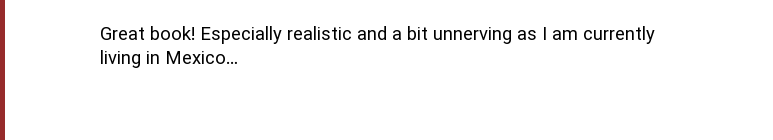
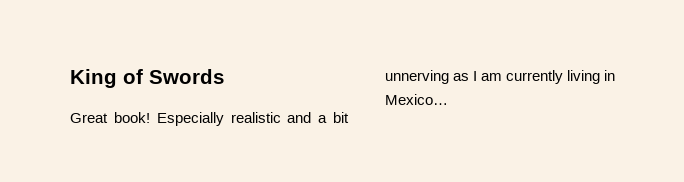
(100, 33) none -> [70,69,224,88] King of Swords //

